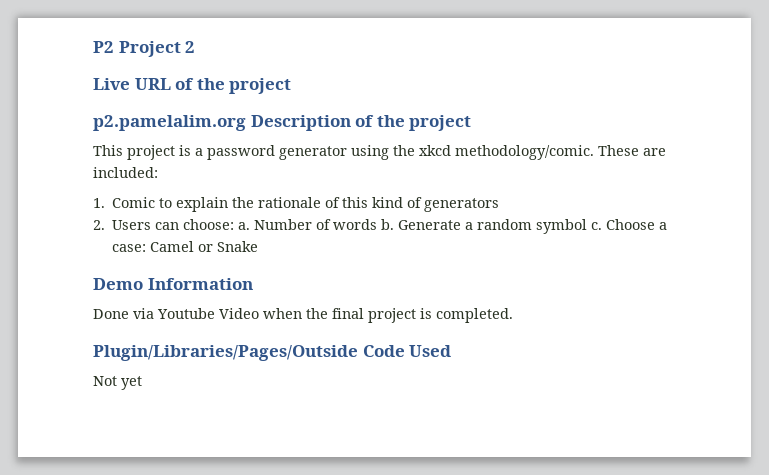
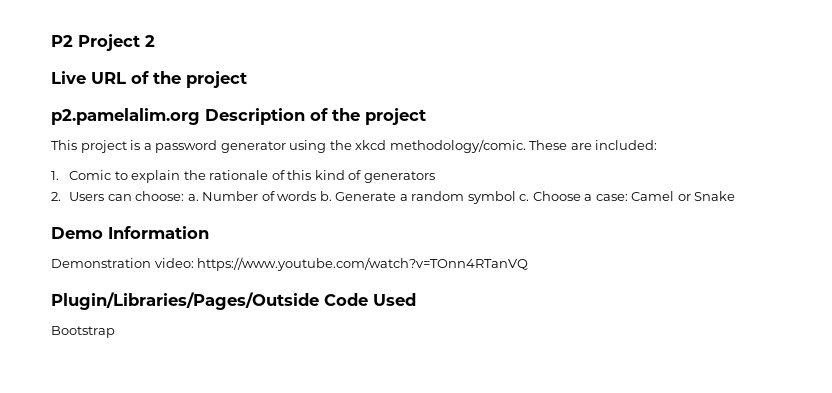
[93,308,513,323] Done via Youtube Video when the final project is completed. -> [51,257,529,271] Demonstration video: https://www.youtube.com/watch?v=TOnn4RTanVQ
[93,376,142,390] Not yet -> [51,326,115,338] Bootstrap

